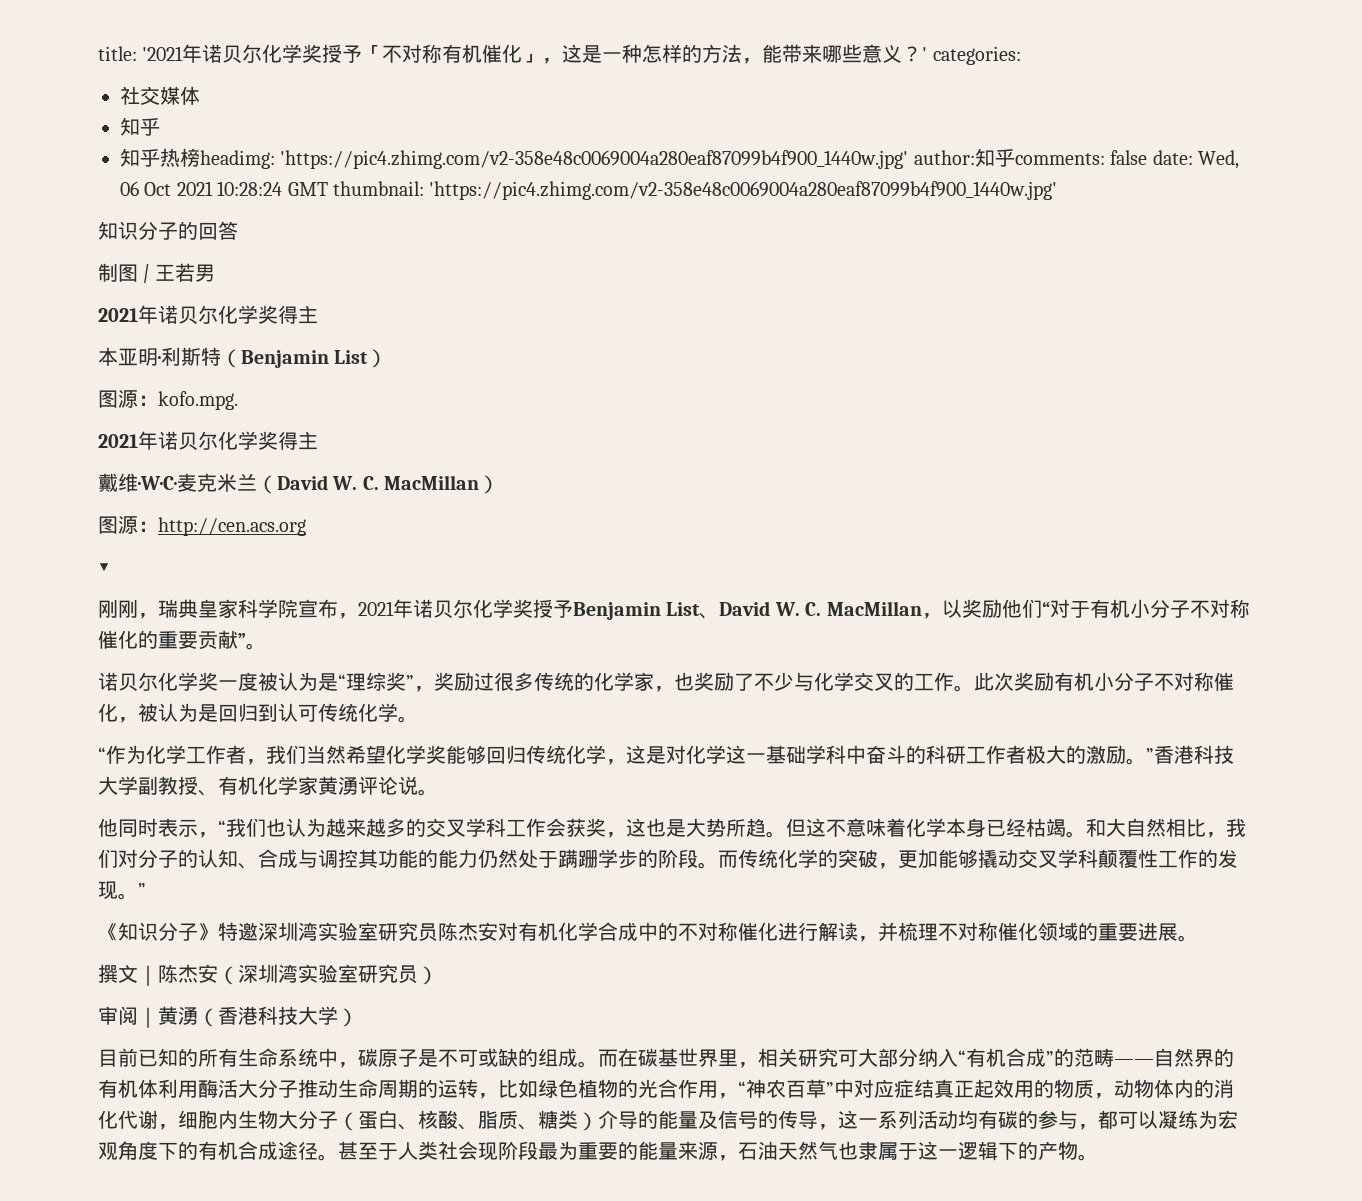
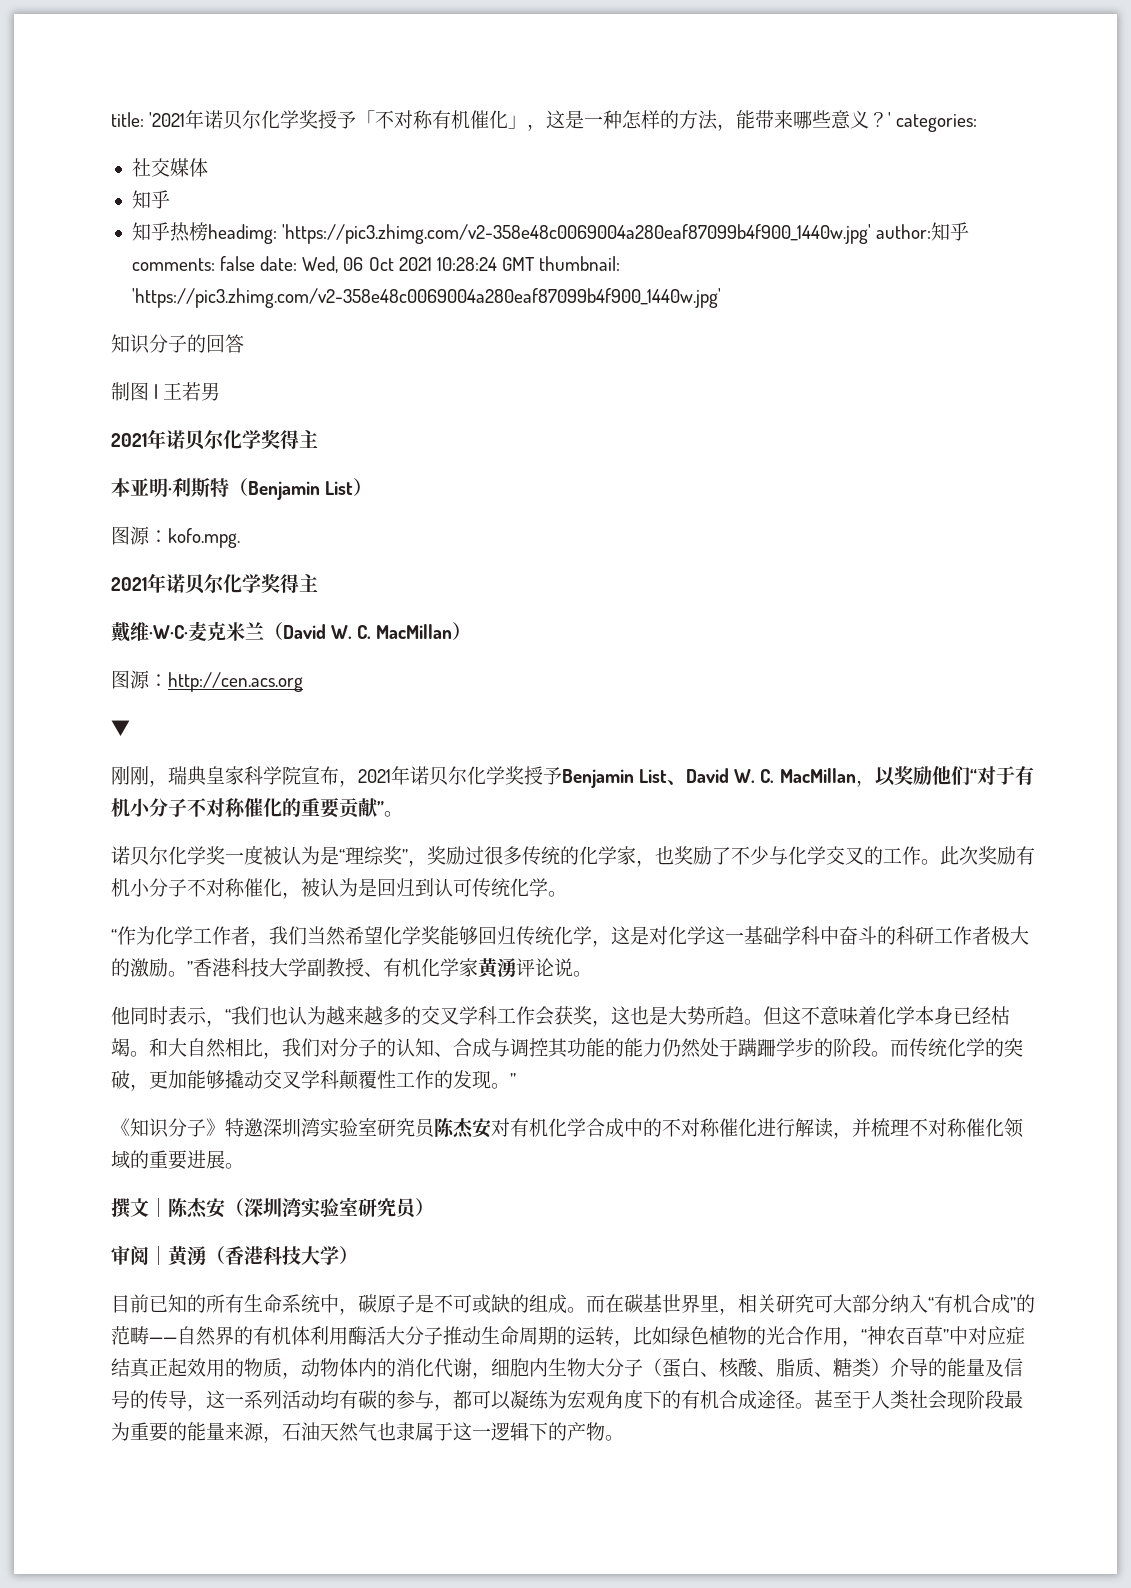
[280,150,909,169] 'https://pic4.zhimg.com/v2-358e48c0069004a280eaf87099b4f900_1440w.jpg' -> [282,224,872,244] 'https://pic3.zhimg.com/v2-358e48c0069004a280eaf87099b4f900_1440w.jpg'
[429,181,1058,200] 'https://pic4.zhimg.com/v2-358e48c0069004a280eaf87099b4f900_1440w.jpg' -> [131,288,721,308] 'https://pic3.zhimg.com/v2-358e48c0069004a280eaf87099b4f900_1440w.jpg'

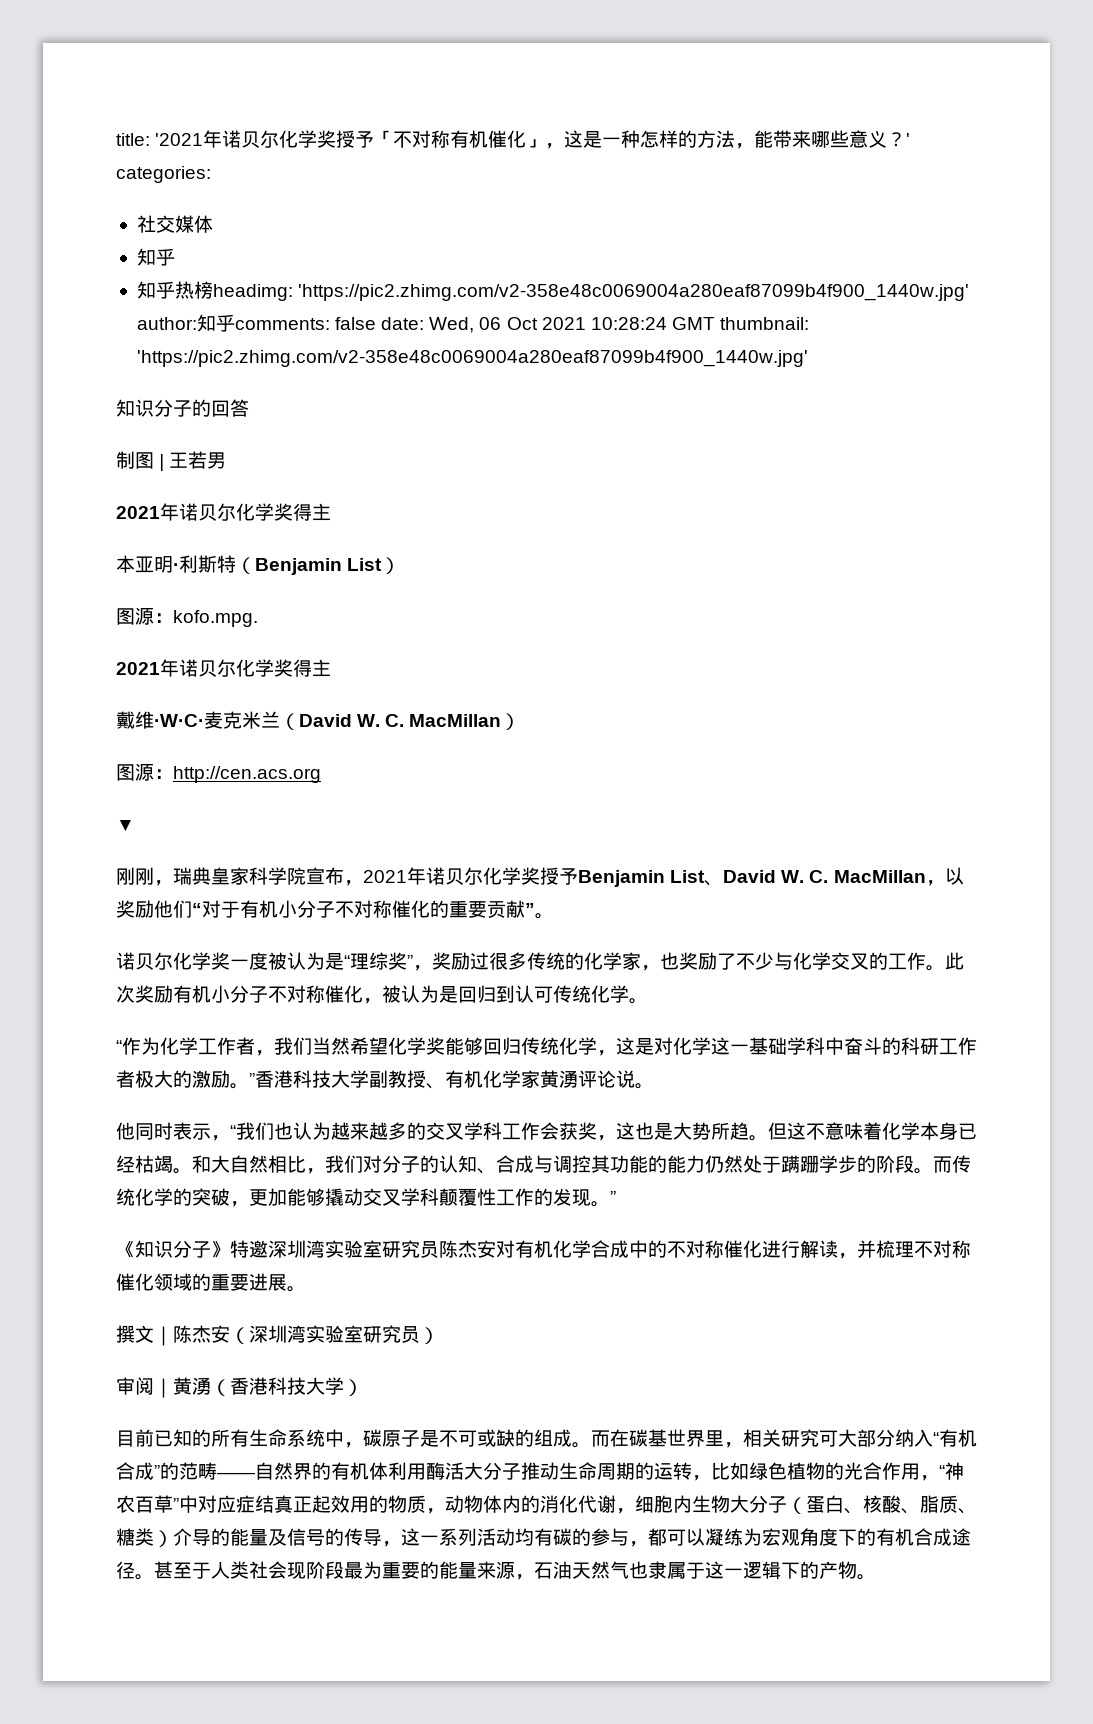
[282,224,872,244] 'https://pic3.zhimg.com/v2-358e48c0069004a280eaf87099b4f900_1440w.jpg' -> [298,284,970,301] 'https://pic2.zhimg.com/v2-358e48c0069004a280eaf87099b4f900_1440w.jpg'
[131,288,721,308] 'https://pic3.zhimg.com/v2-358e48c0069004a280eaf87099b4f900_1440w.jpg' -> [136,350,808,367] 'https://pic2.zhimg.com/v2-358e48c0069004a280eaf87099b4f900_1440w.jpg'

